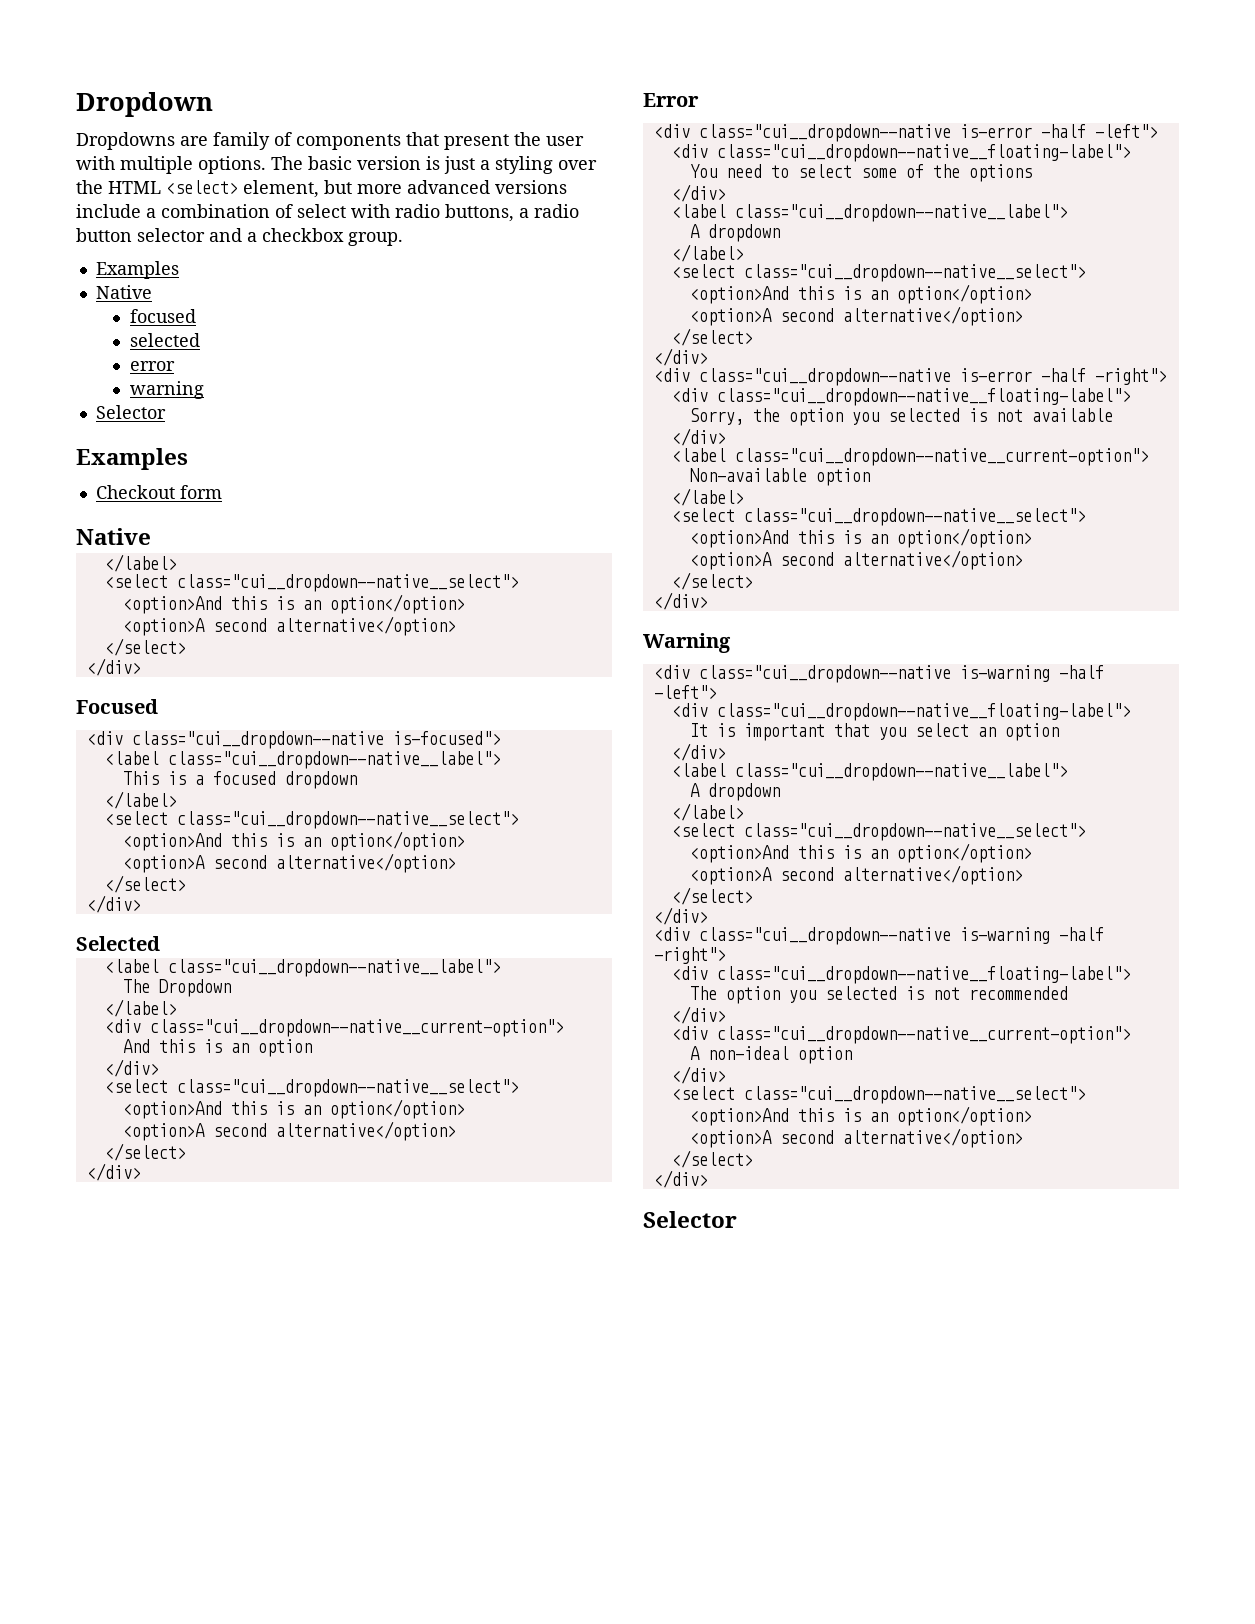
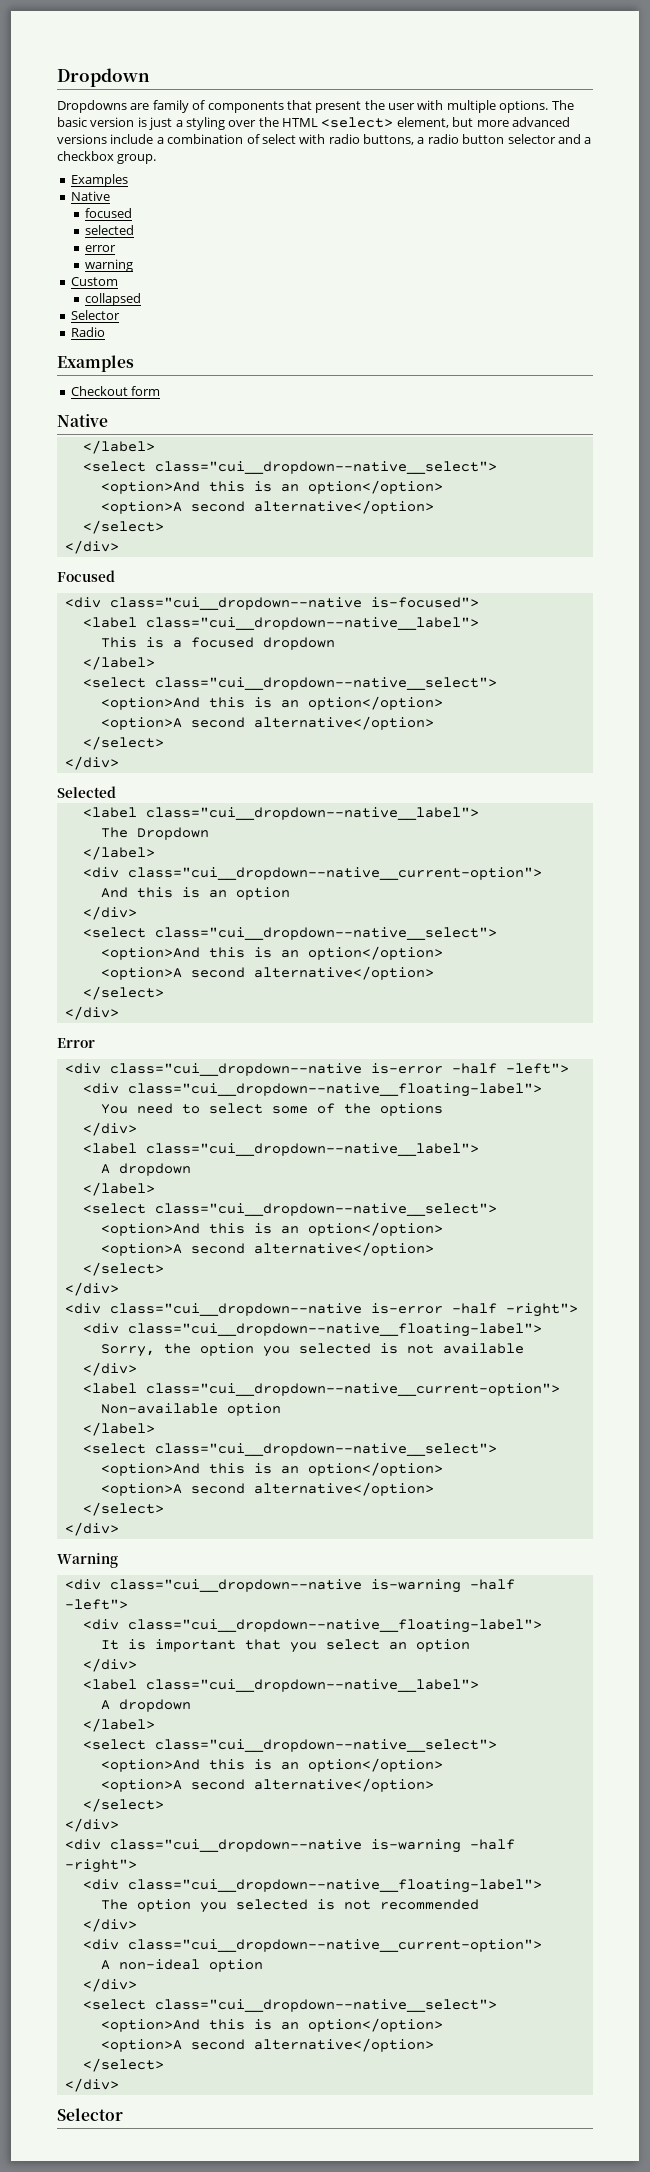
[95,405,166,419] // Selector -> [70,277,118,286] [85,293,142,306] [70,310,120,320] [70,327,105,337] // Custom // collapsed // Selector // Radio

